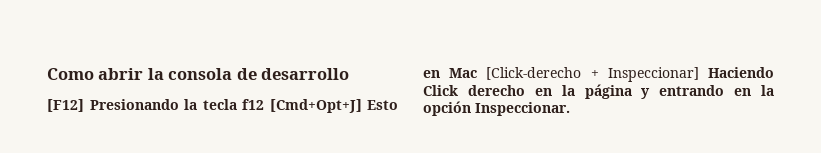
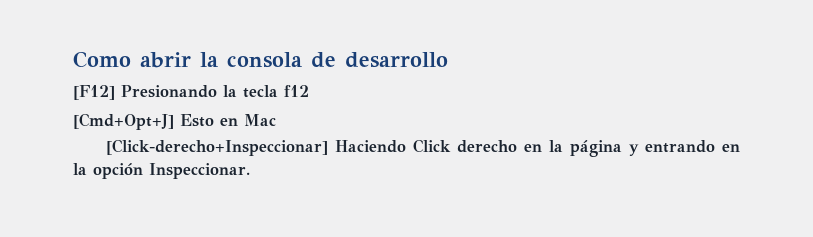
(264, 104) none -> (309, 91) //
[486,67,699,82] [Click-derecho + Inspeccionar] -> [105,139,328,156] // [Click-derecho+Inspeccionar]

